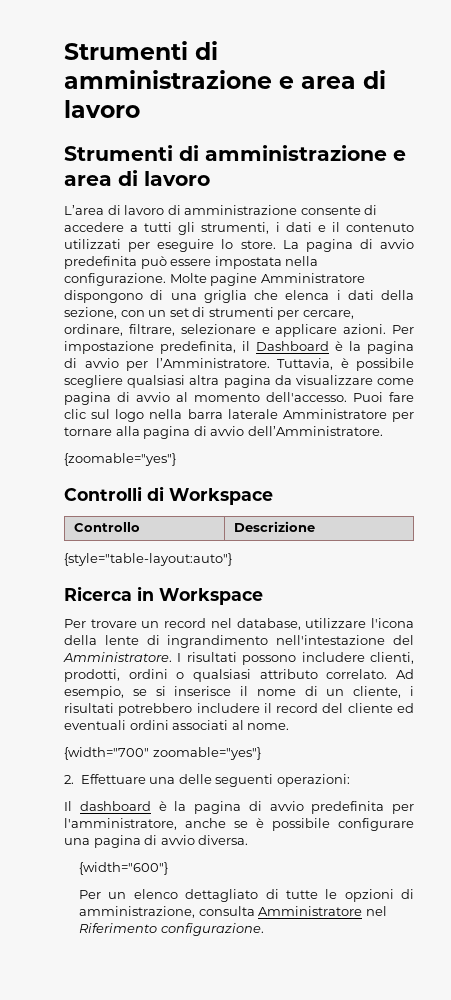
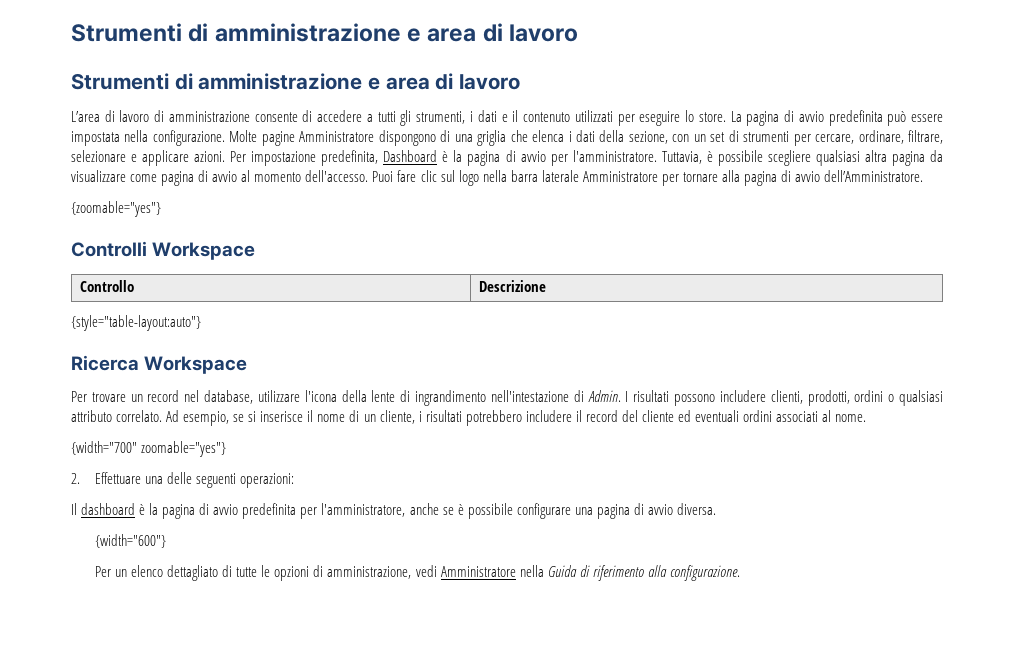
[242,341,250,351] il -> (379, 158) none
[155,358,270,368] l’Amministratore. -> [572,150,657,162] l'amministratore.
[147,486,164,501] di -> (147, 249) none
[137,586,154,601] in -> (139, 363) none
[393,635,414,645] [63,652,172,662] del Amministratore. -> [573,390,621,402] di Admin.
[198,906,387,916] [78,923,157,933] consulta Amministratore nel Riferimento -> [415,565,667,581] vedi Amministratore nella Guida di riferimento alla

